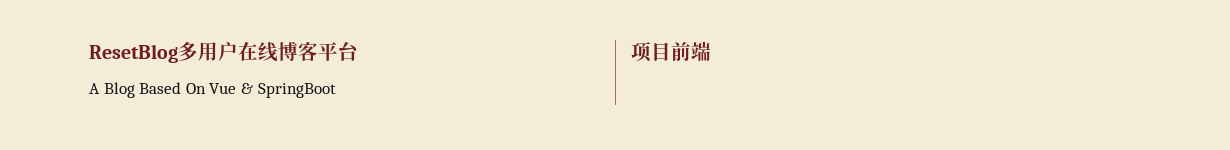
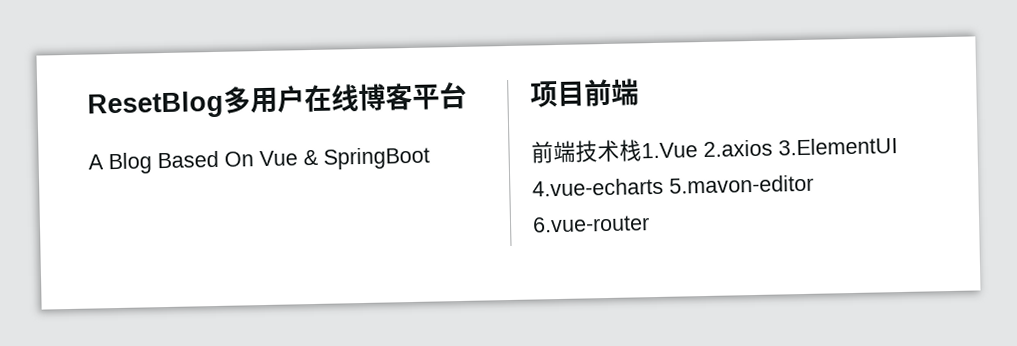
(711, 51) none -> [531,137,898,164] [532,174,814,197] [532,215,650,233] // 前端技术栈1.Vue 2.axios 3.ElementUI 4.vue-echarts 5.mavon-editor 6.vue-router

